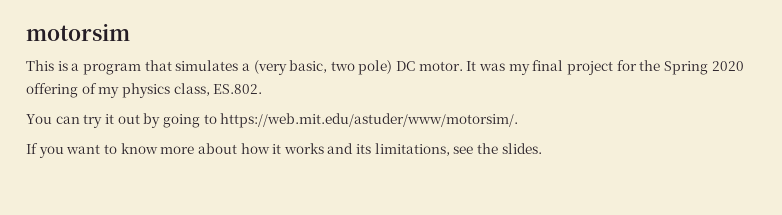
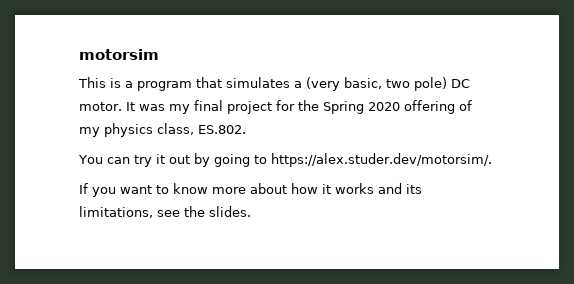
[220,113,519,128] https://web.mit.edu/astuder/www/motorsim/. -> [270,153,492,167] https://alex.studer.dev/motorsim/.

